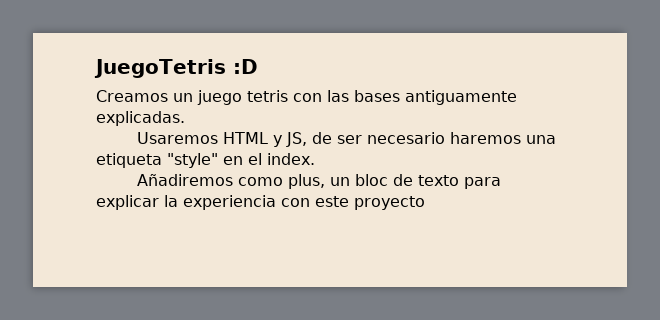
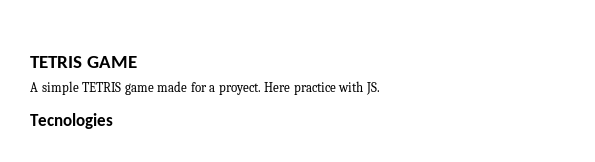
[94,59,258,78] [96,90,517,105] [96,111,185,126] [136,132,556,147] [96,153,315,168] [136,174,501,189] [96,195,425,210] JuegoTetris :D // Creamos un juego tetris con las bases antiguamente explicadas. // Usaremos HTML y JS, de ser necesario haremos una etiqueta "style" en el index. // Añadiremos como plus, un bloc de texto para explicar la experiencia con este proyecto -> [30,56,138,68] [30,81,380,95] [30,113,113,129] TETRIS GAME // A simple TETRIS game made for a proyect. Here practice with JS. // Tecnologies

